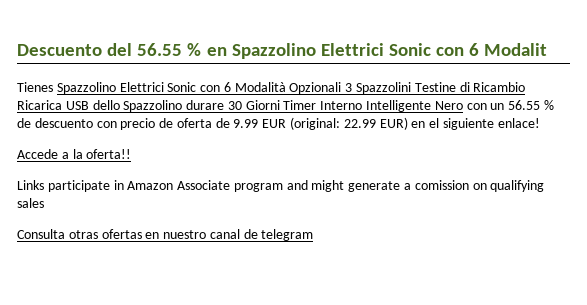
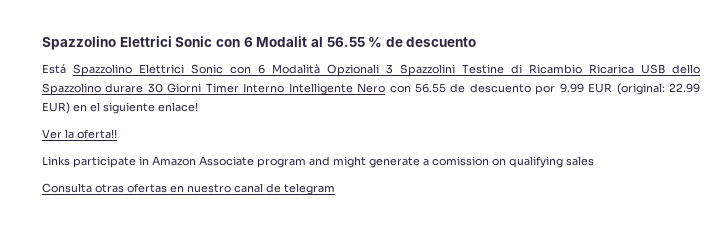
[17,43,227,56] Descuento del 56.55 % en -> (42, 43) none
[17,82,53,92] // Tienes -> [310,37,477,48] [42,64,66,74] al 56.55 % de descuento // Está
[490,100,554,110] [17,118,230,130] un 56.55 % de descuento con precio de oferta de -> [414,83,556,95] 56.55 de descuento por
[17,149,69,159] Accede a -> [42,129,62,139] Ver

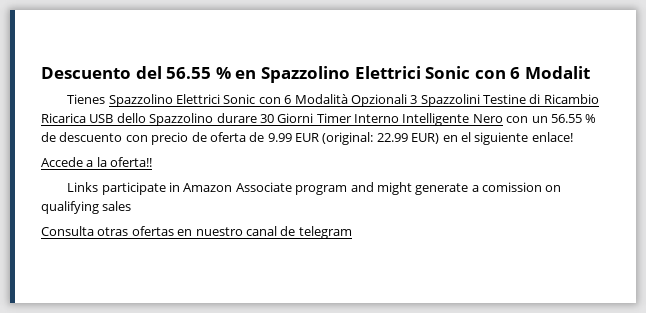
(42, 43) none -> [41,66,257,79] Descuento del 56.55 % en
[310,37,477,48] [42,64,66,74] al 56.55 % de descuento // Está -> [67,94,106,104] // Tienes
[414,83,556,95] 56.55 de descuento por -> [531,114,597,123] [41,132,265,145] un 56.55 % de descuento con precio de oferta de
[42,129,62,139] Ver -> [41,157,94,167] Accede a

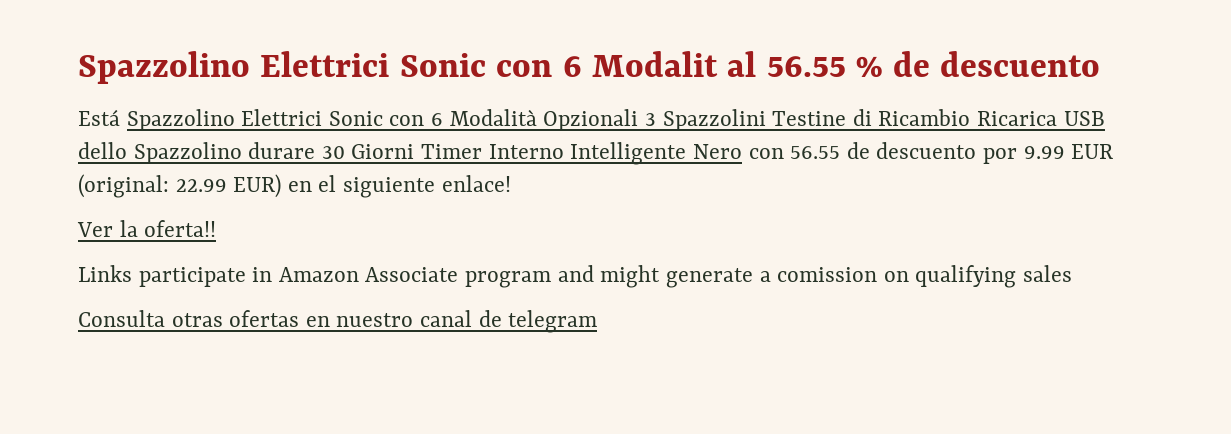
[41,66,257,79] Descuento del 56.55 % en -> (78, 67) none
[67,94,106,104] // Tienes -> [727,51,1100,77] [78,109,120,126] al 56.55 % de descuento // Está
[531,114,597,123] [41,132,265,145] un 56.55 % de descuento con precio de oferta de -> [790,142,1017,164] 56.55 de descuento por
[41,157,94,167] Accede a -> [77,222,113,237] Ver

